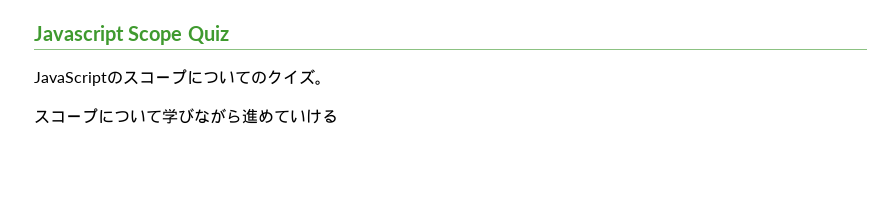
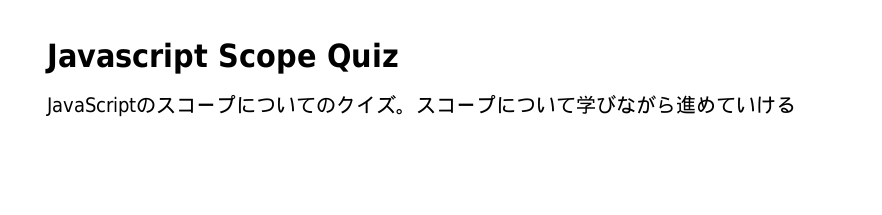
(331, 82) // -> (416, 111) none

